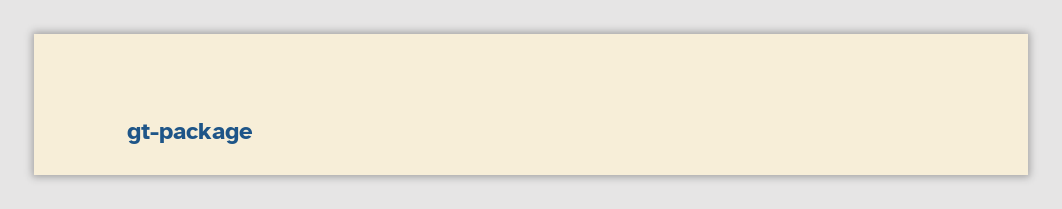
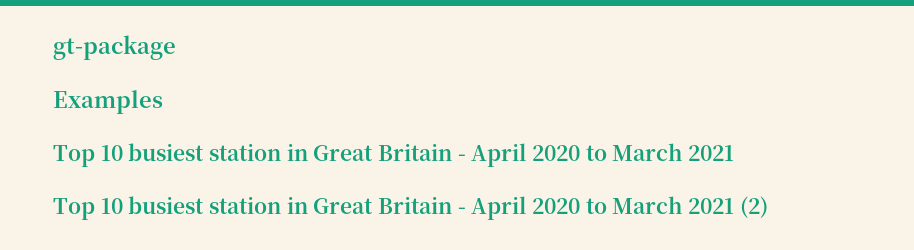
(253, 133) none -> [53,90,163,114] [53,143,735,167] [53,196,768,220] // Examples // Top 10 busiest station in Great Britain - April 2020 to March 2021 // Top 10 busiest station in Great Britain - April 2020 to March 2021 (2)

